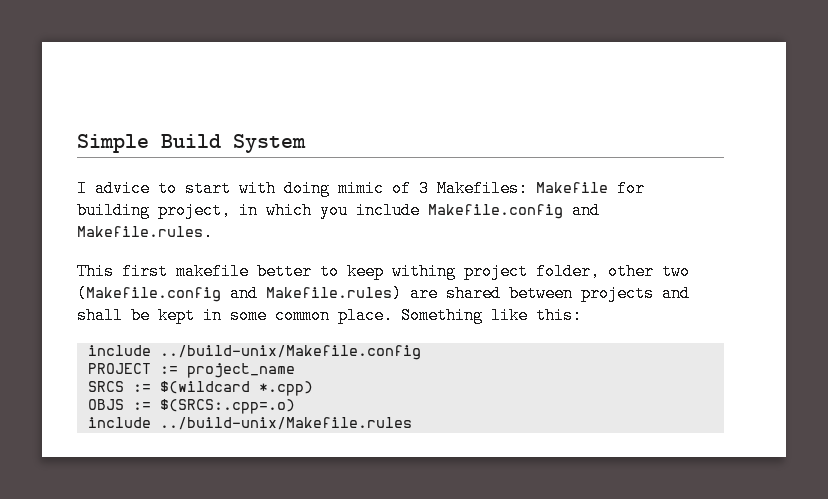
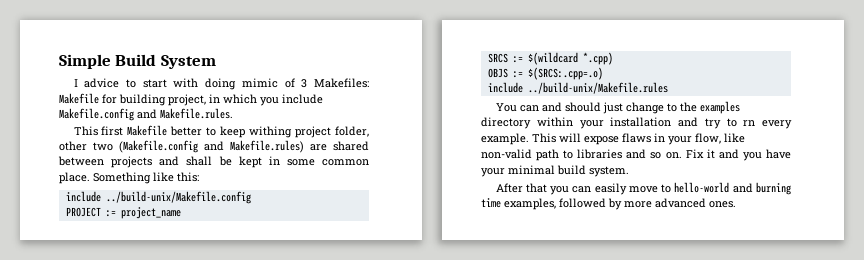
[176,263,249,280] makefile -> [127,125,168,136] Makefile
(412, 423) none -> [495,101,740,114] [481,117,792,129] [481,133,745,145] [481,149,791,161] [481,165,629,177] [495,182,791,195] [481,198,736,210] // You can and should just change to the examples directory within your installation and try to rn every example. This will expose flaws in your flow, like non-valid path to libraries and so on. Fix it and you have your minimal build system. // After that you can easily move to hello-world and burning time examples, followed by more advanced ones.

